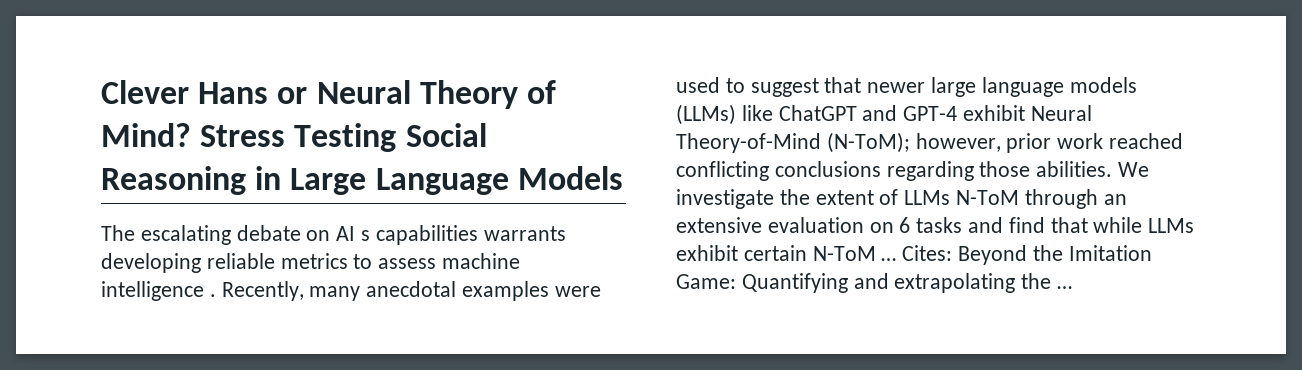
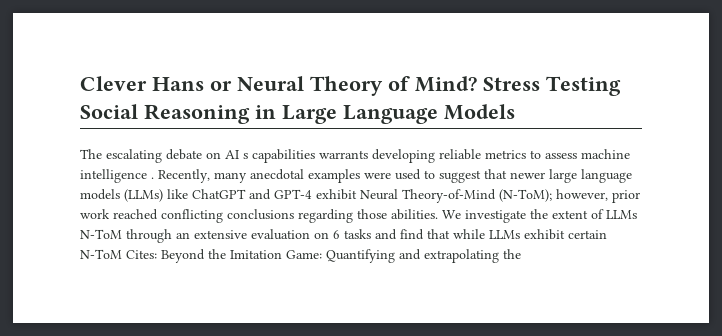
[881,258,897,261] … -> (122, 254) none
[1057,286,1073,289] … -> (521, 254) none

